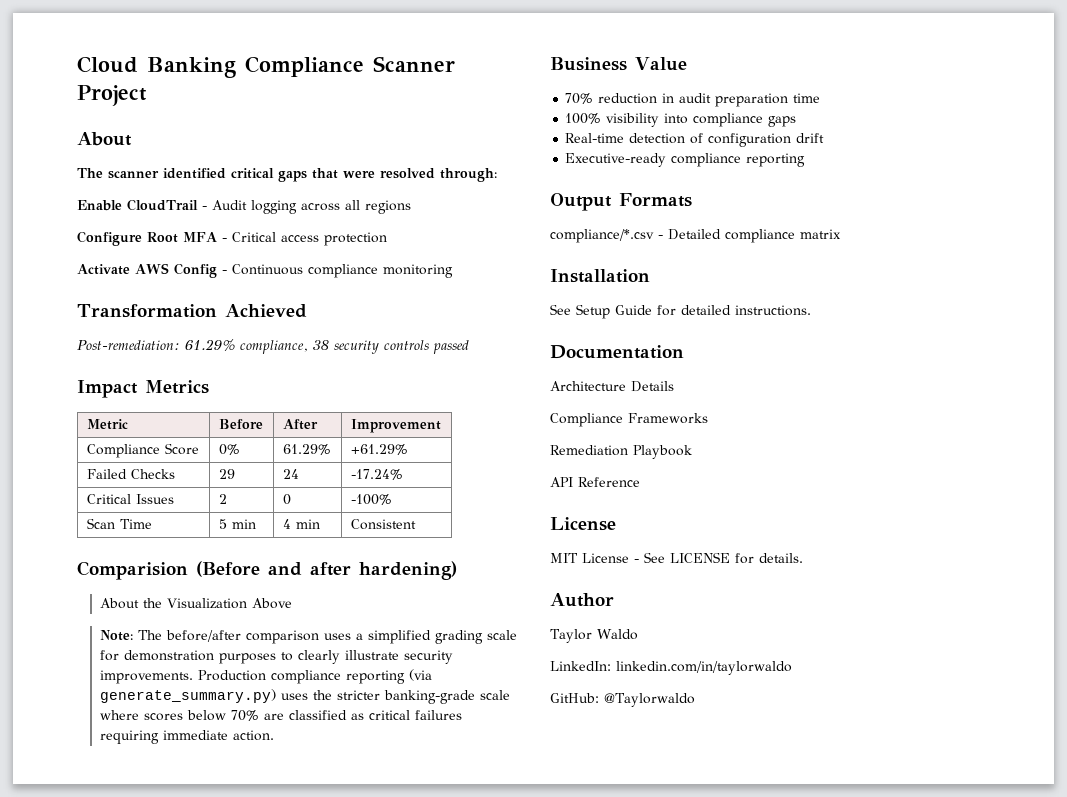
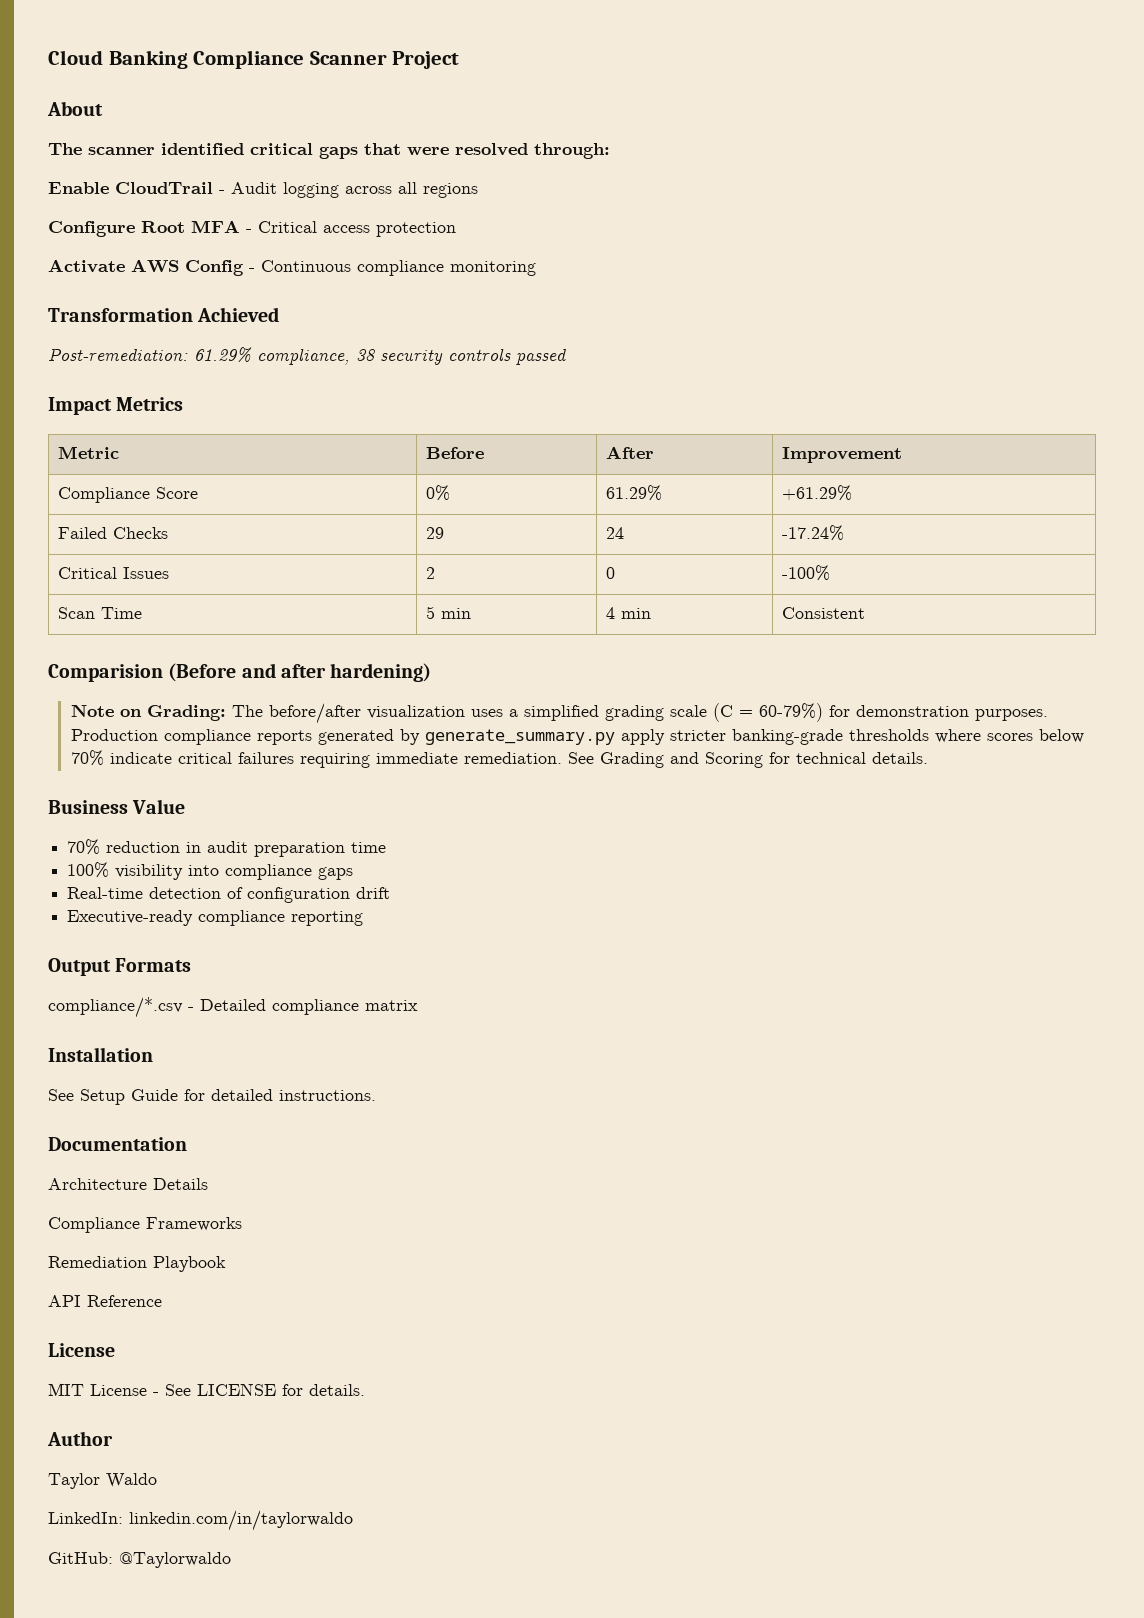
[99,598,292,609] [99,630,133,641] About the Visualization Above // Note: -> [70,704,226,721] Note on Grading:
[245,630,319,644] comparison -> [366,705,465,719] visualization
[99,650,453,664] [99,669,432,684] [99,689,332,703] for demonstration purposes to clearly illustrate security improvements. Production compliance reporting (via generate_summary.py) uses the -> [712,703,1048,722] [70,729,665,745] (C = 60-79%) for demonstration purposes. Production compliance reports generated by generate_summary.py apply
[479,690,510,700] scale -> [848,729,929,741] thresholds
[263,710,364,720] are classified as -> [109,752,172,764] indicate
[232,730,274,741] action. -> [463,752,928,768] remediation. See Grading and Scoring for technical details.

